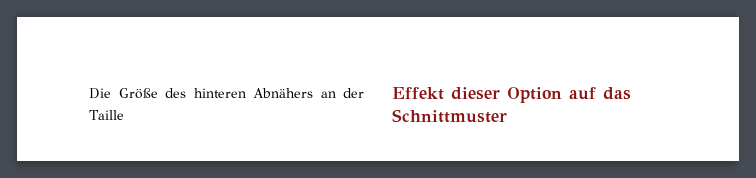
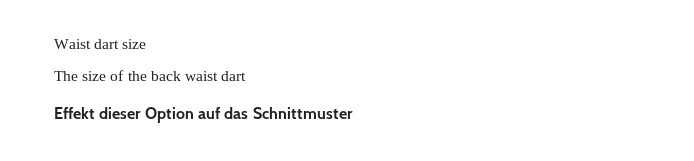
[89,88,364,99] [89,110,124,120] Die Größe des hinteren Abnähers an der Taille -> [54,39,147,49] [54,70,247,81] Waist dart size // The size of the back waist dart

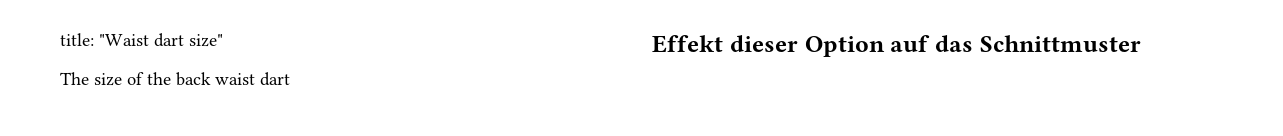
[54,39,147,49] Waist dart size -> [60,33,223,47] title: "Waist dart size"

